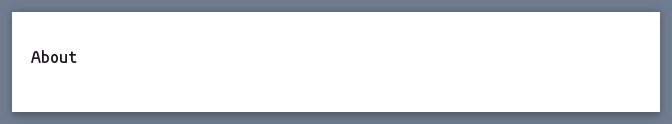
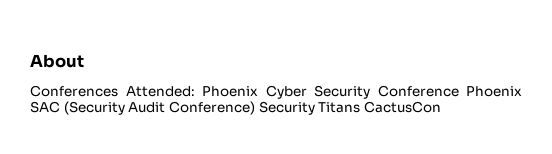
(78, 56) none -> [30,85,522,99] [30,101,441,115] // Conferences Attended: Phoenix Cyber Security Conference Phoenix SAC (Security Audit Conference) Security Titans CactusCon

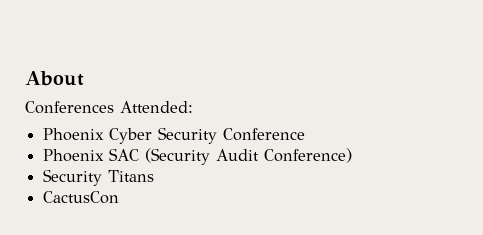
(195, 91) none -> (193, 107) //
(459, 91) none -> (306, 134) //
(255, 108) none -> (353, 155) //
(361, 107) none -> (155, 176) //

